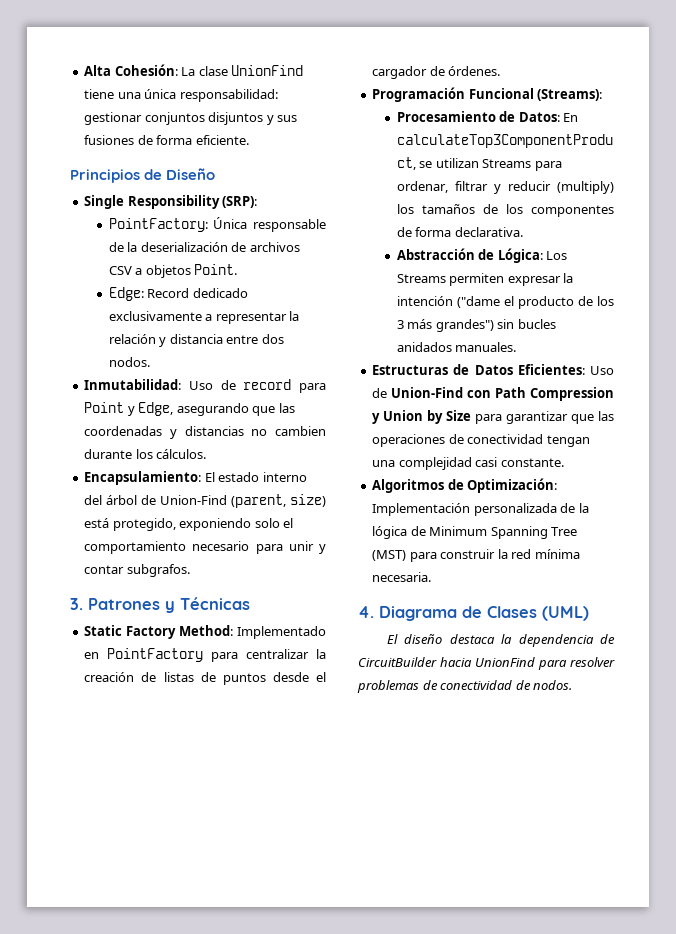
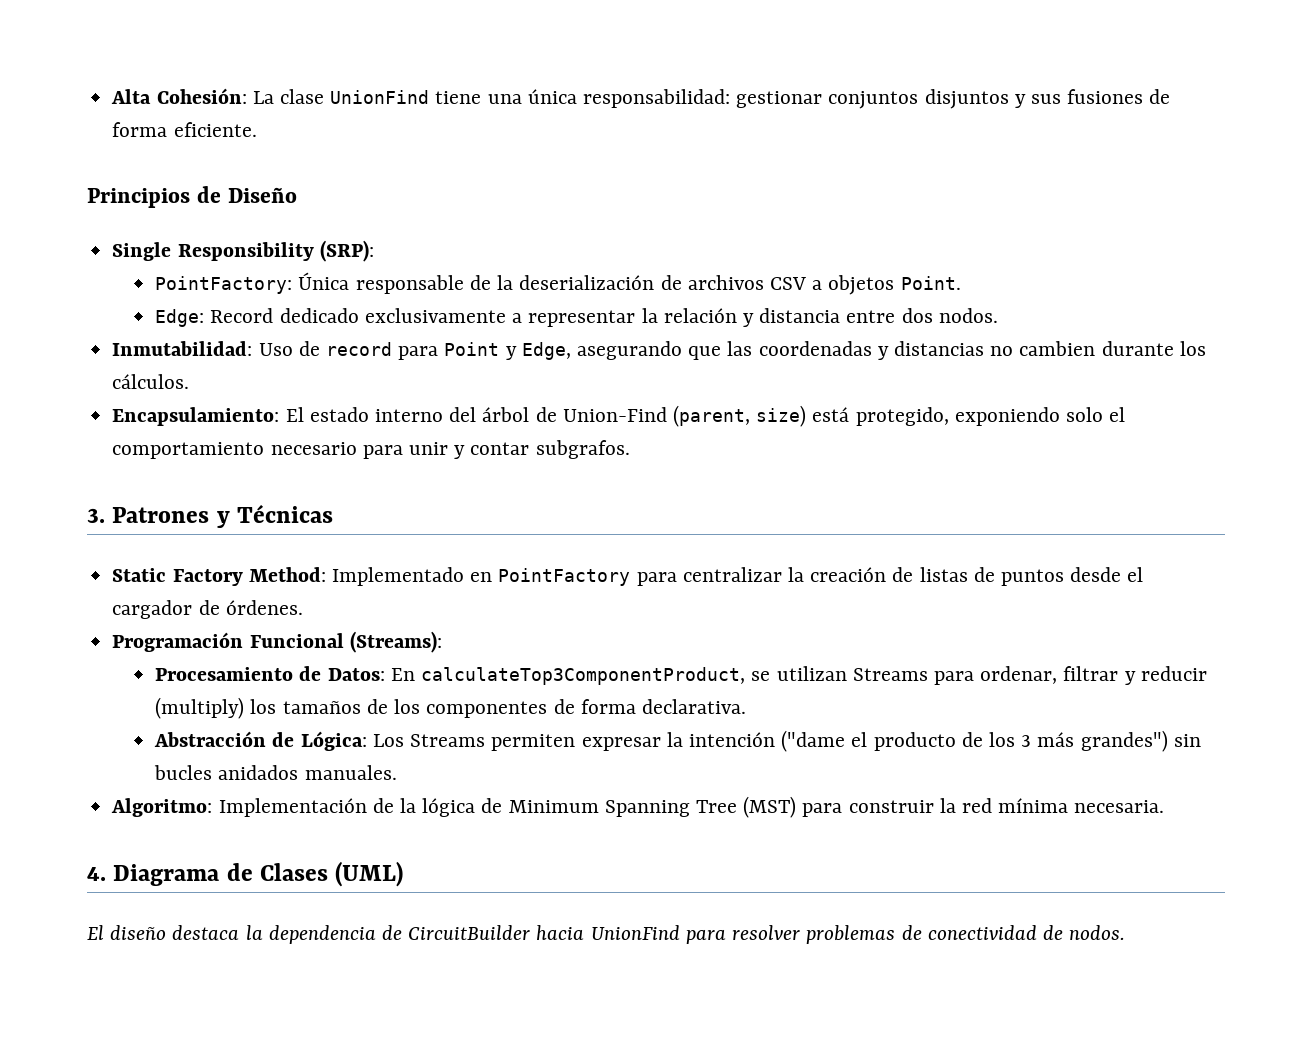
[372,364,614,375] [372,387,614,401] [372,410,614,424] [372,434,590,447] [372,457,564,470] [372,478,558,493] [372,503,557,516] Estructuras de Datos Eficientes: Uso de Union-Find con Path Compression y Union by Size para garantizar que las operaciones de conectividad tengan una complejidad casi constante. // Algoritmos de Optimización: Implementación personalizada -> [111,798,367,817] Algoritmo: Implementación

